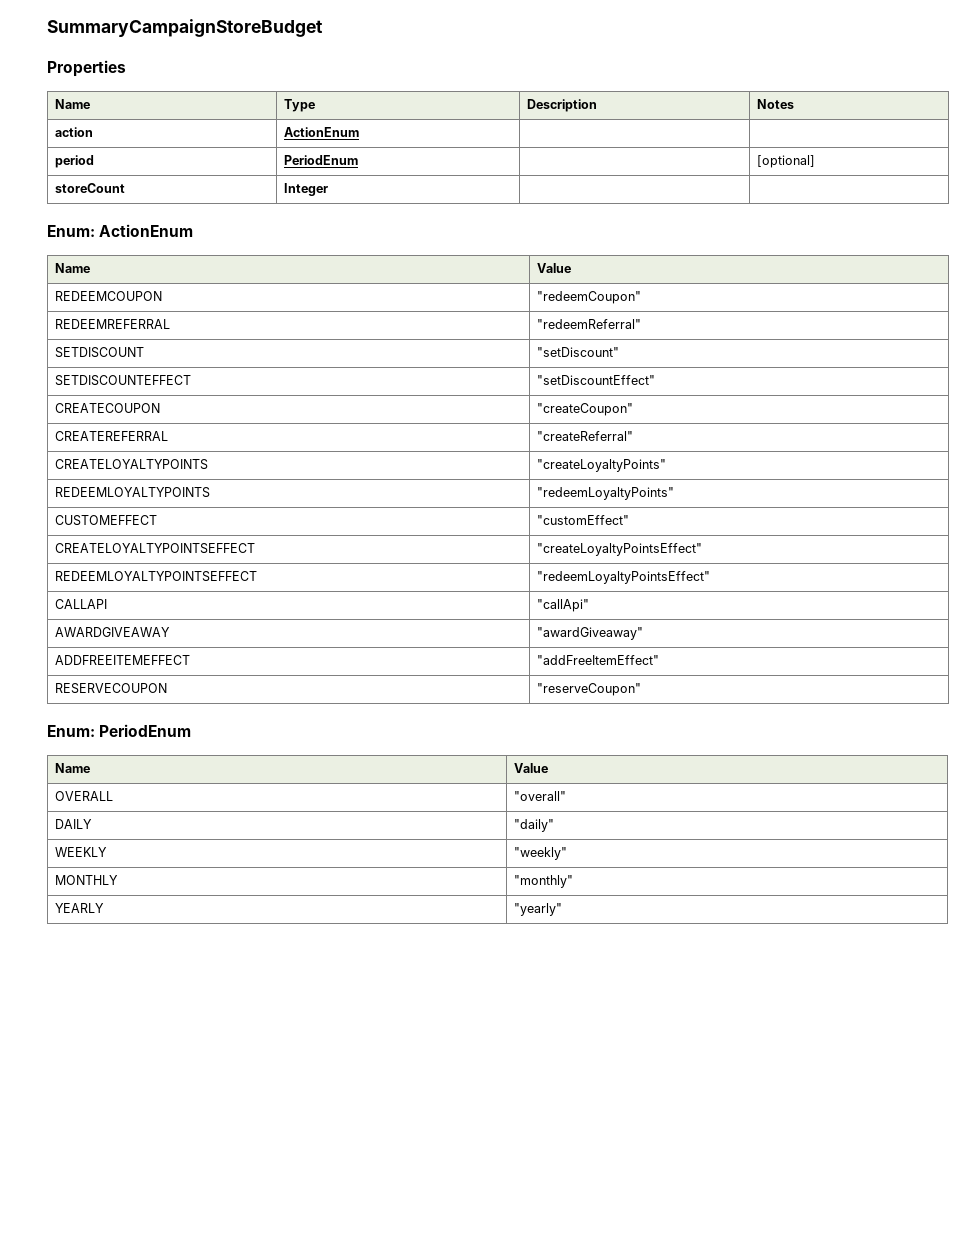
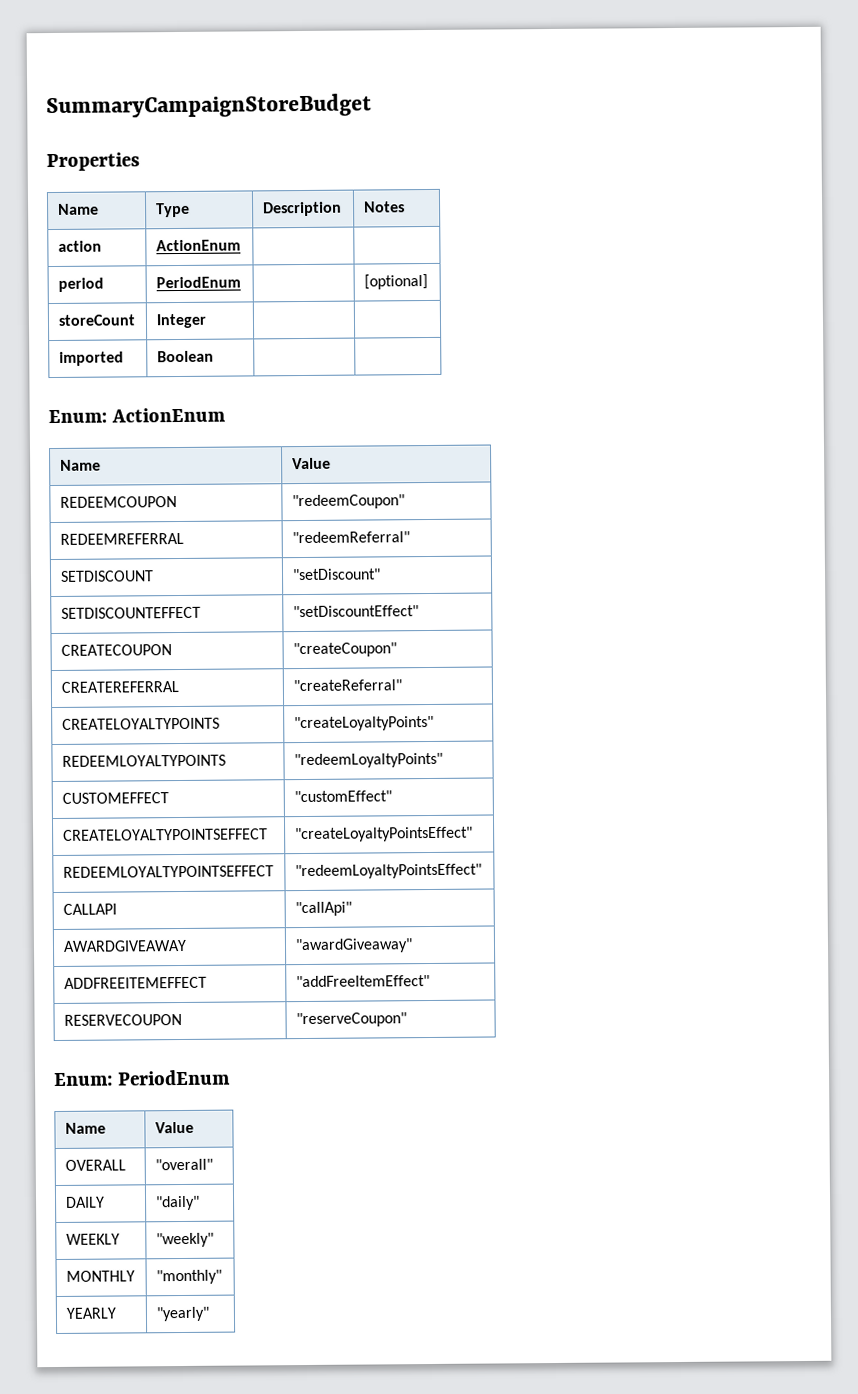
(329, 189) none -> [58,351,124,366] [156,350,214,363] // imported | Boolean | |

